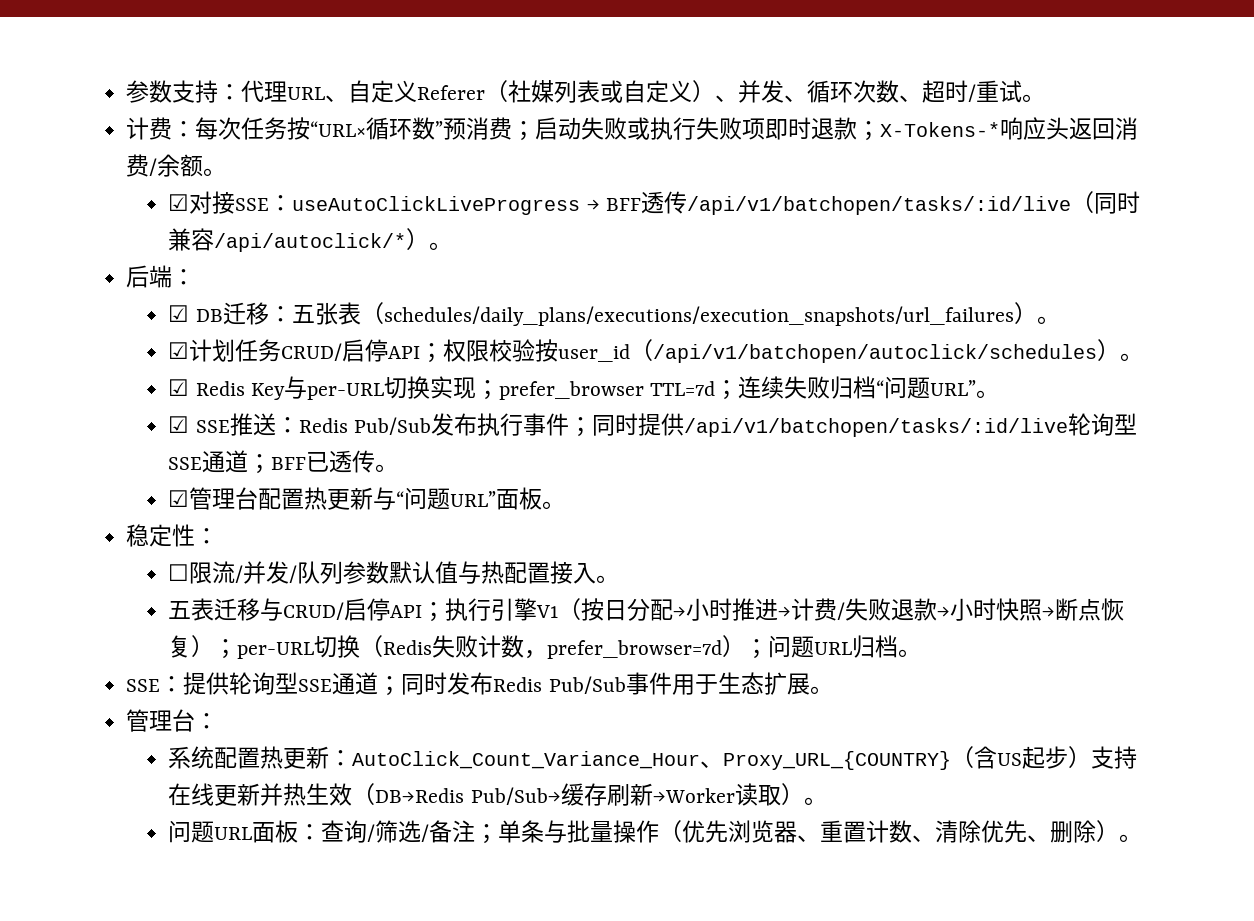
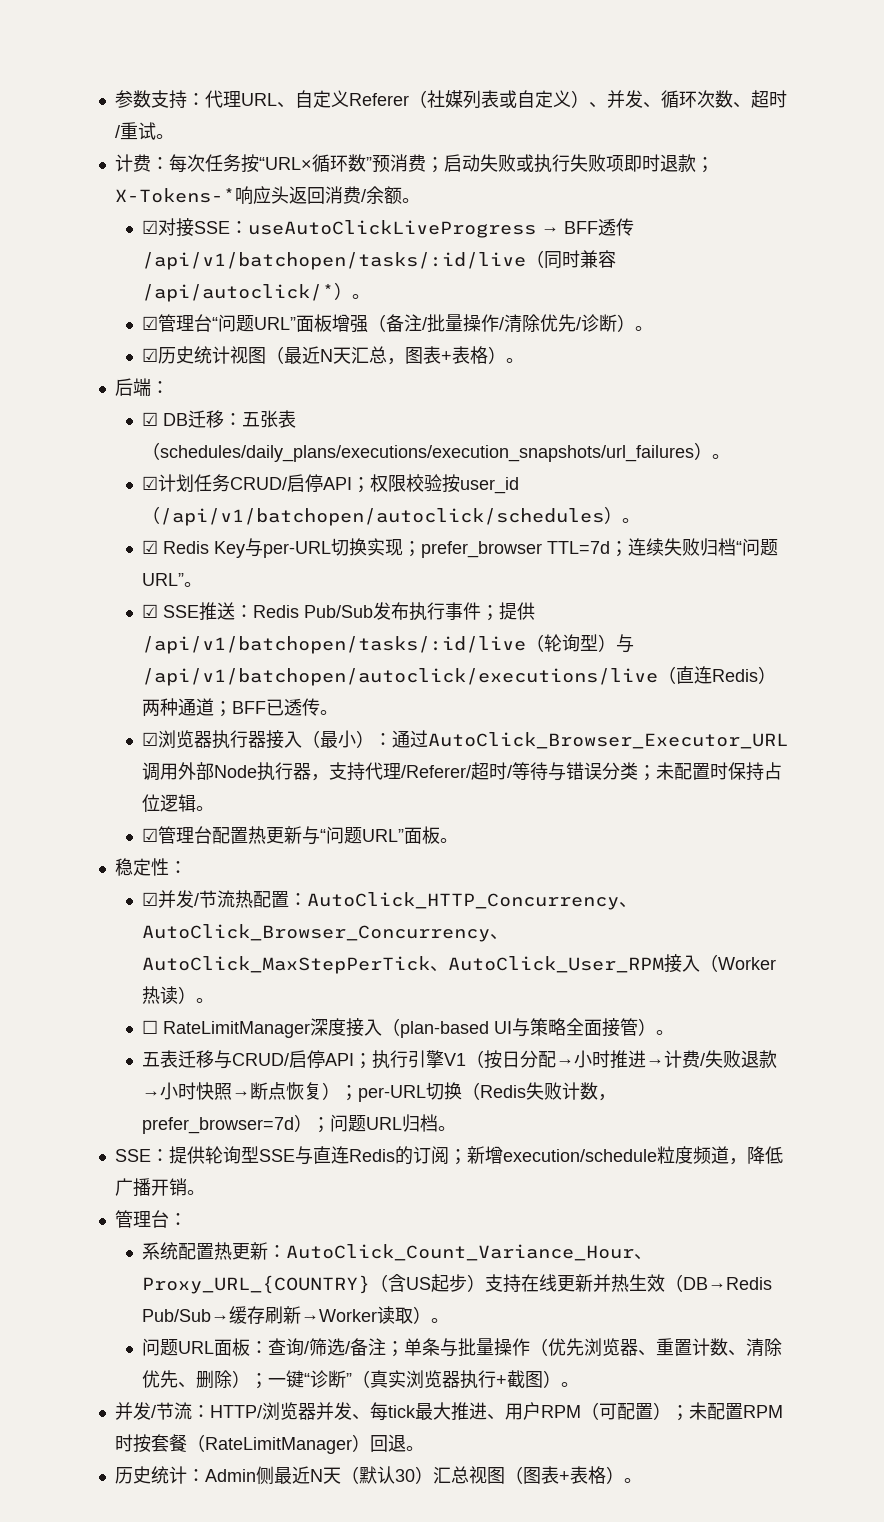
(453, 246) none -> [141,314,653,333] [141,346,524,365] // ☑管理台“问题URL”面板增强（备注/批量操作/清除优先/诊断）。 // ☑历史统计视图（最近N天汇总，图表+表格）。
[591,413,638,436] 同时 -> (499, 613) none
[1067,413,1137,436] [168,457,203,470] 轮询型SSE -> [525,634,634,653] [141,666,776,686] [141,698,178,716] （轮询型）与/api/v1/batchopen/autoclick/executions/live（直连Redis）两种
(399, 468) none -> [141,730,788,749] [141,762,782,781] [141,794,214,812] // ☑浏览器执行器接入（最小）：通过AutoClick_Browser_Executor_URL调用外部Node执行器，支持代理/Referer/超时/等待与错误分类；未配置时保持占位逻辑。
[168,561,597,584] ☐限流/并发/队列参数默认值与热配置接入 -> [141,890,637,910] [141,924,508,942] [141,954,776,974] [141,986,214,1004] [141,1018,656,1038] ☑并发/节流热配置：AutoClick_HTTP_Concurrency、AutoClick_Browser_Concurrency、AutoClick_MaxStepPerTick、AutoClick_User_RPM接入（Worker热读）。 // ☐ RateLimitManager深度接入（plan-based UI与策略全面接管）
[332,672,810,696] 通道；同时发布Redis Pub/Sub事件用于生态扩展 -> [294,1146,783,1165] [114,1178,187,1197] 与直连Redis的订阅；新增execution/schedule粒度频道，降低广播开销
(1120, 831) none -> [249,1370,579,1389] [114,1402,783,1421] [114,1434,424,1454] [114,1466,624,1485] ；一键“诊断”（真实浏览器执行+截图）。 // 并发/节流：HTTP/浏览器并发、每tick最大推进、用户RPM（可配置）；未配置RPM时按套餐（RateLimitManager）回退。 // 历史统计：Admin侧最近N天（默认30）汇总视图（图表+表格）

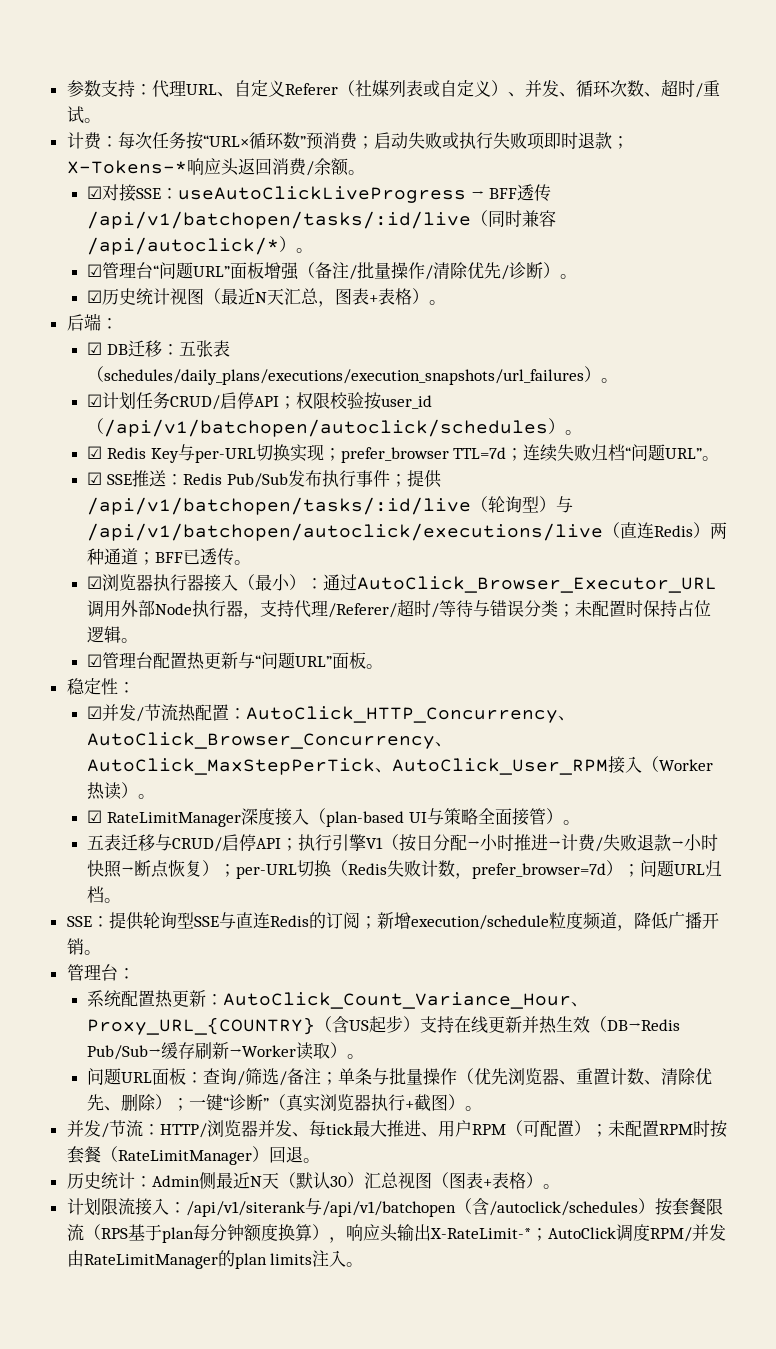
[141,1020,158,1034] ☐ -> [87,810,103,823] ☑
(642, 1480) none -> [66,1198,723,1217] [66,1224,726,1243] [66,1250,364,1269] // 计划限流接入：/api/v1/siterank与/api/v1/batchopen（含/autoclick/schedules）按套餐限流（RPS基于plan每分钟额度换算），响应头输出X-RateLimit-*；AutoClick调度RPM/并发由RateLimitManager的plan limits注入。

